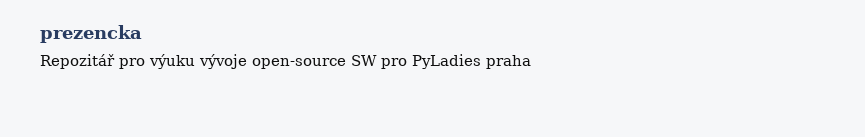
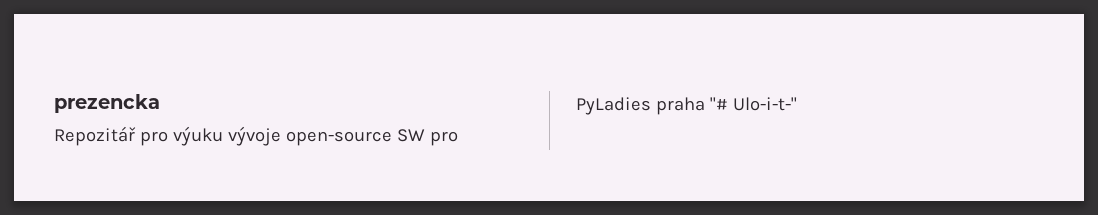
(531, 62) none -> [709,97,797,111] "# Ulo-i-t-"

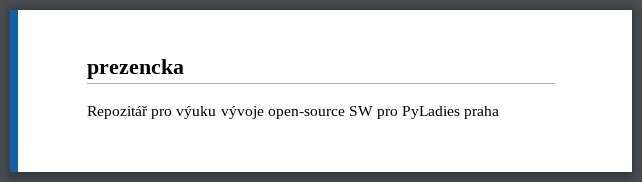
[709,97,797,111] "# Ulo-i-t-" -> (500, 112) none

